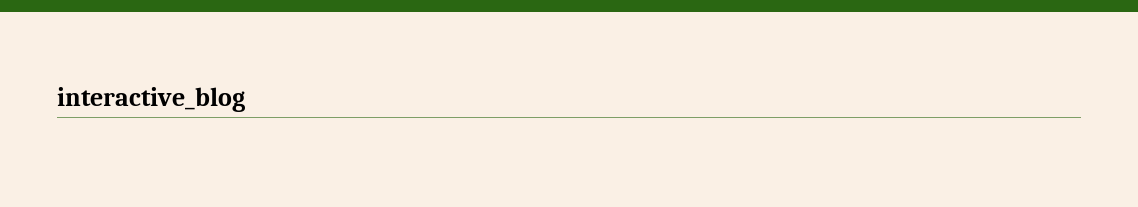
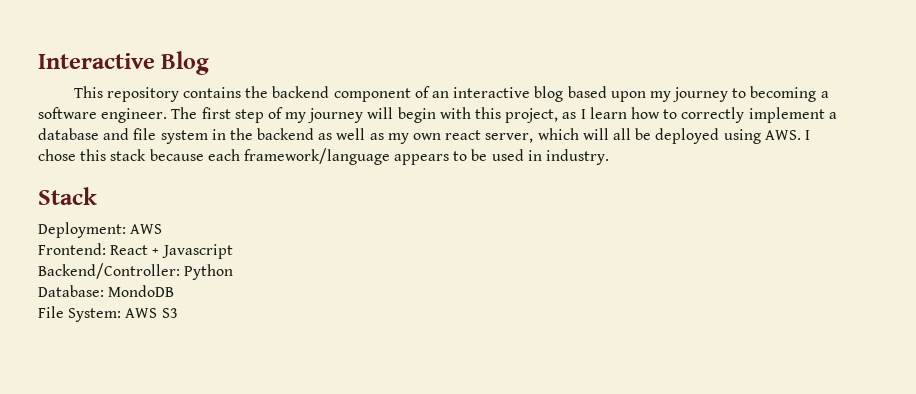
[57,87,245,112] interactive_blog -> [38,51,210,75] [73,86,829,102] [38,107,837,123] [38,128,810,144] [38,148,610,165] [38,187,97,205] [38,222,163,238] [38,243,233,259] [38,263,234,280] [38,285,175,297] [38,306,178,322] Interactive Blog // This repository contains the backend component of an interactive blog based upon my journey to becoming a software engineer. The first step of my journey will begin with this project, as I learn how to correctly implement a database and file system in the backend as well as my own react server, which will all be deployed using AWS. I chose this stack because each framework/language appears to be used in industry. // Stack // Deployment: AWS // Frontend: React + Javascript // Backend/Controller: Python // Database: MondoDB // File System: AWS S3

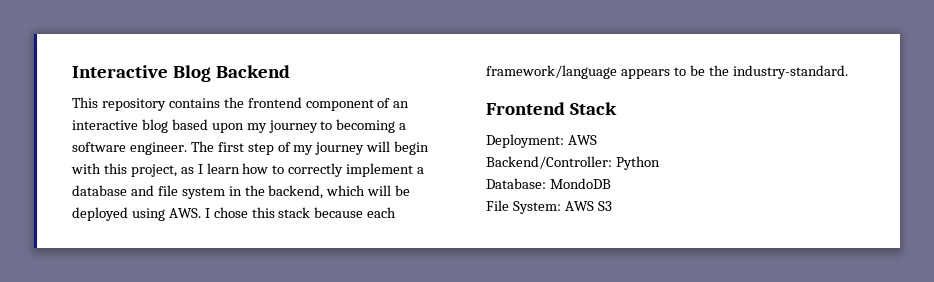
(210, 63) none -> [215,65,290,78] Backend
[272,86,330,98] backend -> [247,97,302,108] frontend
[257,128,534,144] backend as well as my own react server, -> [268,185,324,199] backend,
[612,128,631,140] all -> (392, 190) none
[491,149,610,165] used in industry. // -> [708,65,848,79] [486,102,565,115] the industry-standard. // Frontend
[38,243,233,259] // Frontend: React + Javascript -> (597, 140) none

